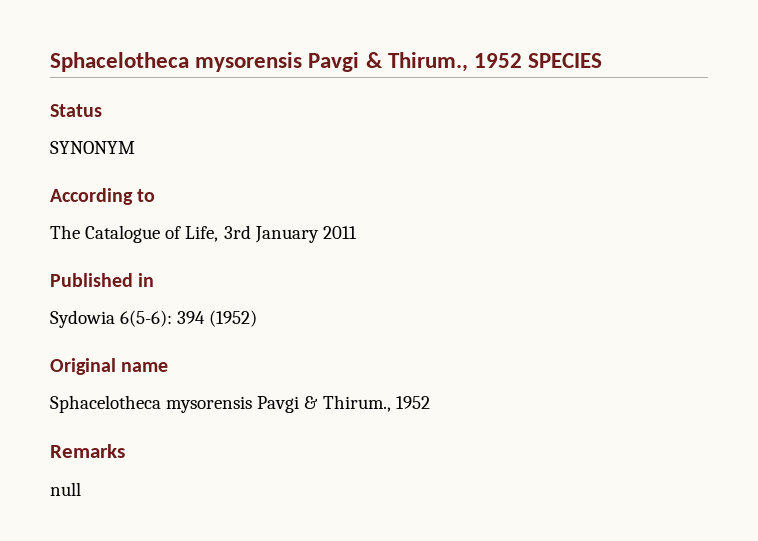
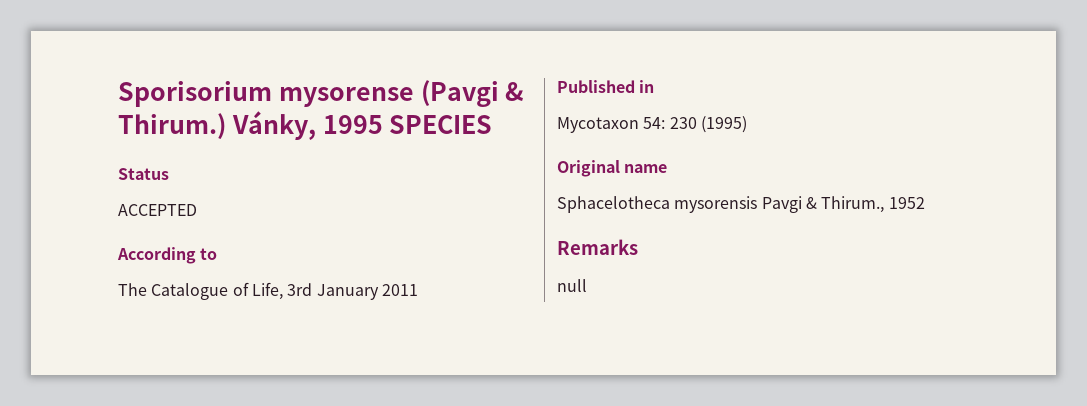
[50,52,523,72] Sphacelotheca mysorensis Pavgi & Thirum., 1952 -> [118,80,525,107] [118,111,383,140] Sporisorium mysorense (Pavgi & Thirum.) Vánky, 1995
[50,141,135,154] SYNONYM -> [118,204,197,216] ACCEPTED
[50,310,258,328] Sydowia 6(5-6): 394 (1952) -> [557,116,747,133] Mycotaxon 54: 230 (1995)

